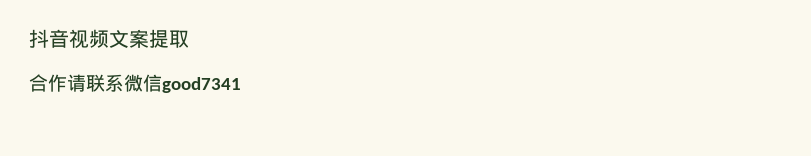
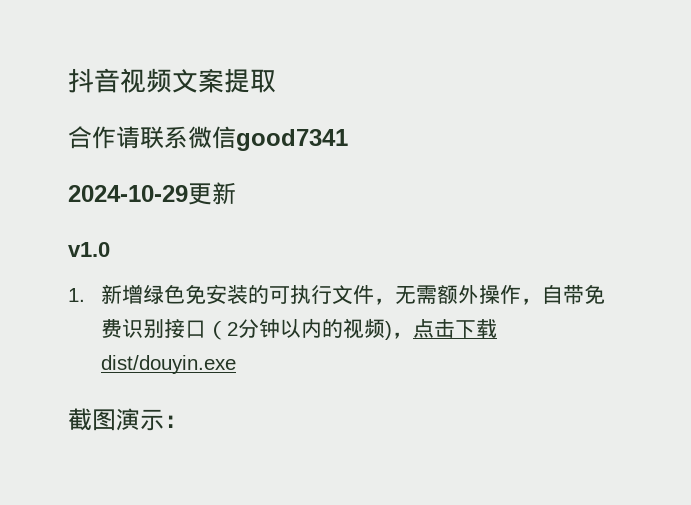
(241, 85) none -> [68,182,236,205] [68,242,110,257] [68,284,605,305] [100,318,497,340] [100,355,236,374] [68,408,188,431] // 2024-10-29更新 // v1.0 // 1.新增绿色免安装的可执行文件，无需额外操作，自带免费识别接口（2分钟以内的视频)，点击下载dist/douyin.exe // 截图演示：

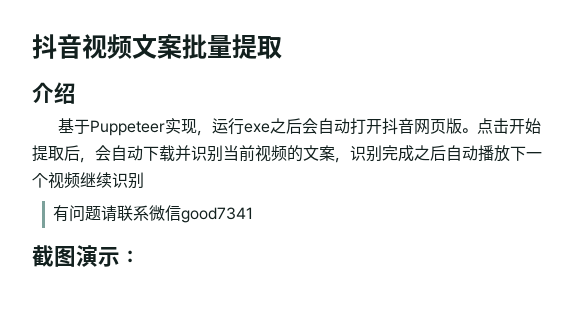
(224, 80) none -> [182,34,232,59] 批量
[68,126,348,151] [68,182,236,205] [68,242,110,257] [68,284,605,305] [100,318,497,340] [100,355,236,374] 合作请联系微信good7341 // 2024-10-29更新 // v1.0 // 1.新增绿色免安装的可执行文件，无需额外操作，自带免费识别接口（2分钟以内的视频)，点击下载dist/douyin.exe -> [32,82,76,104] [58,118,542,136] [32,145,542,163] [32,172,144,189] [53,205,254,223] 介绍 // 基于Puppeteer实现，运行exe之后会自动打开抖音网页版。点击开始提取后，会自动下载并识别当前视频的文案，识别完成之后自动播放下一个视频继续识别 // 有问题请联系微信good7341

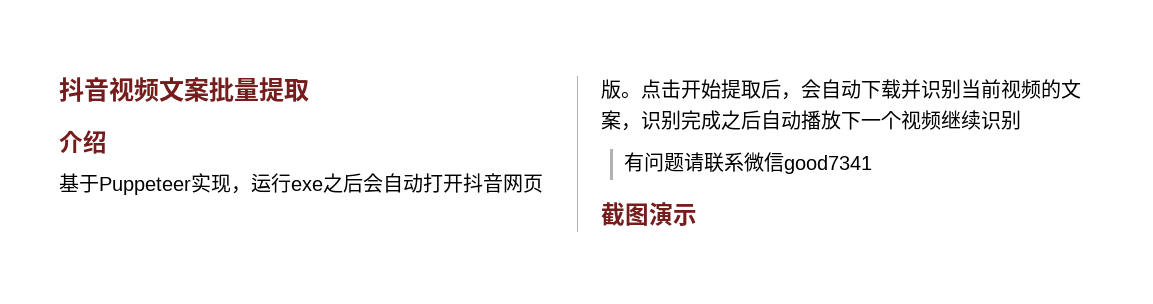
[120,250,140,264] ： -> (697, 215) none

